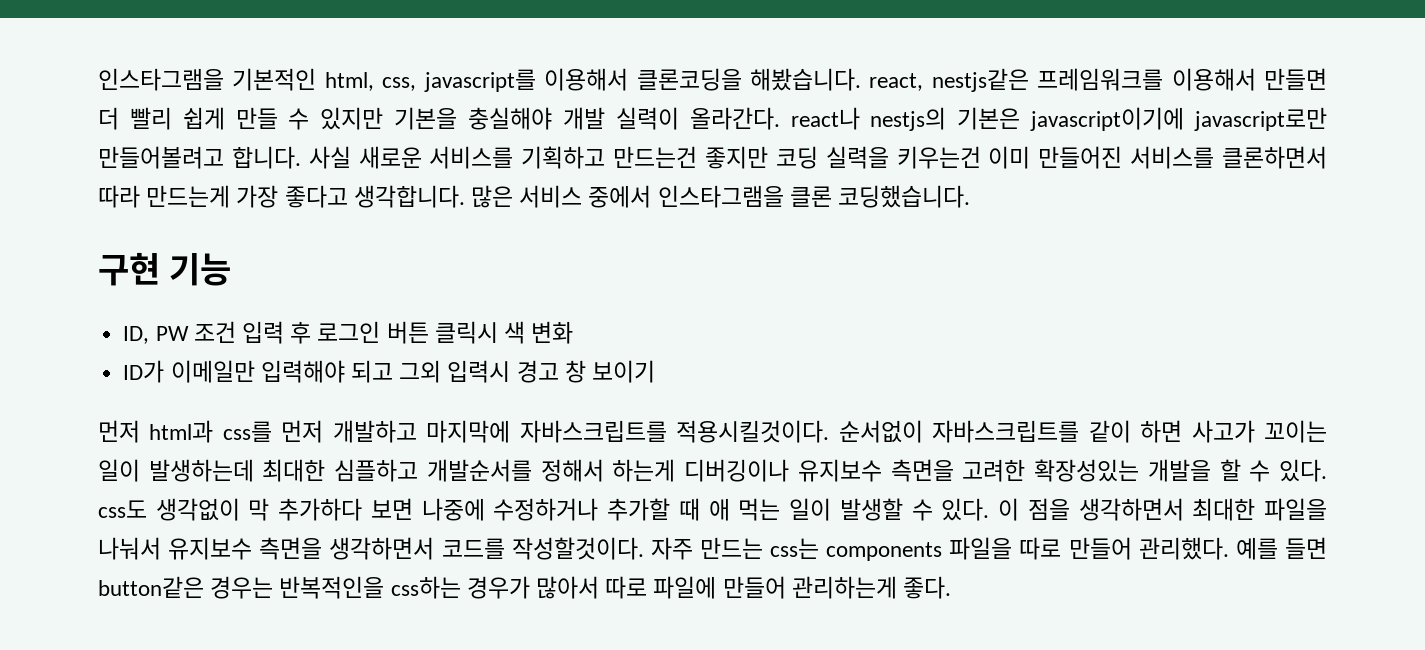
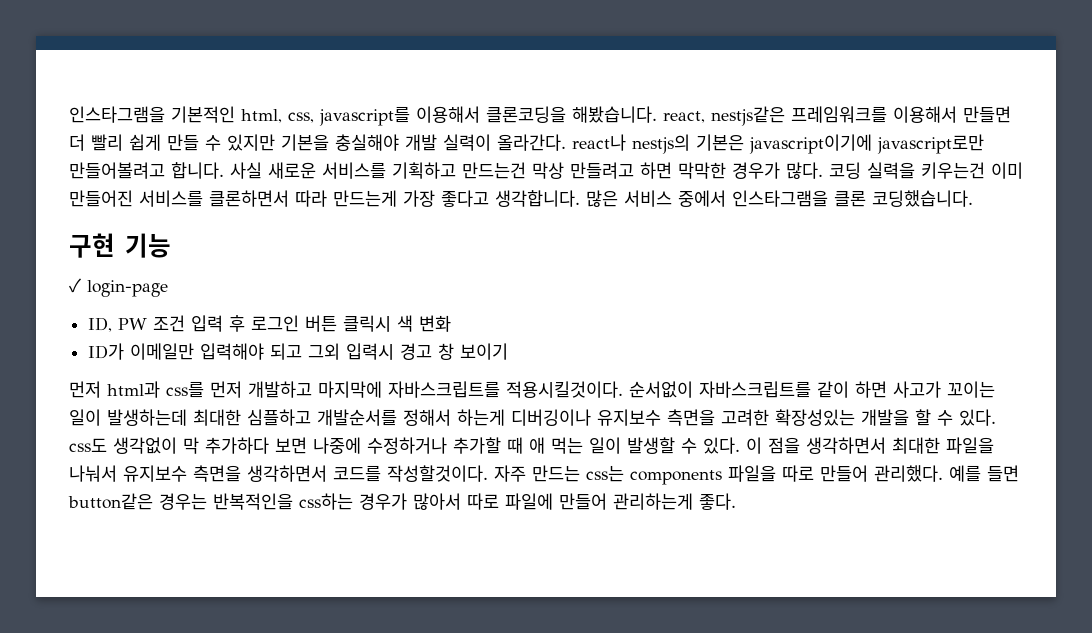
[705,146,768,169] 좋지만 -> [532,162,823,179] 막상 만들려고 하면 막막한 경우가 많다.
(232, 269) none -> [69,278,168,297] // ✓ login-page

